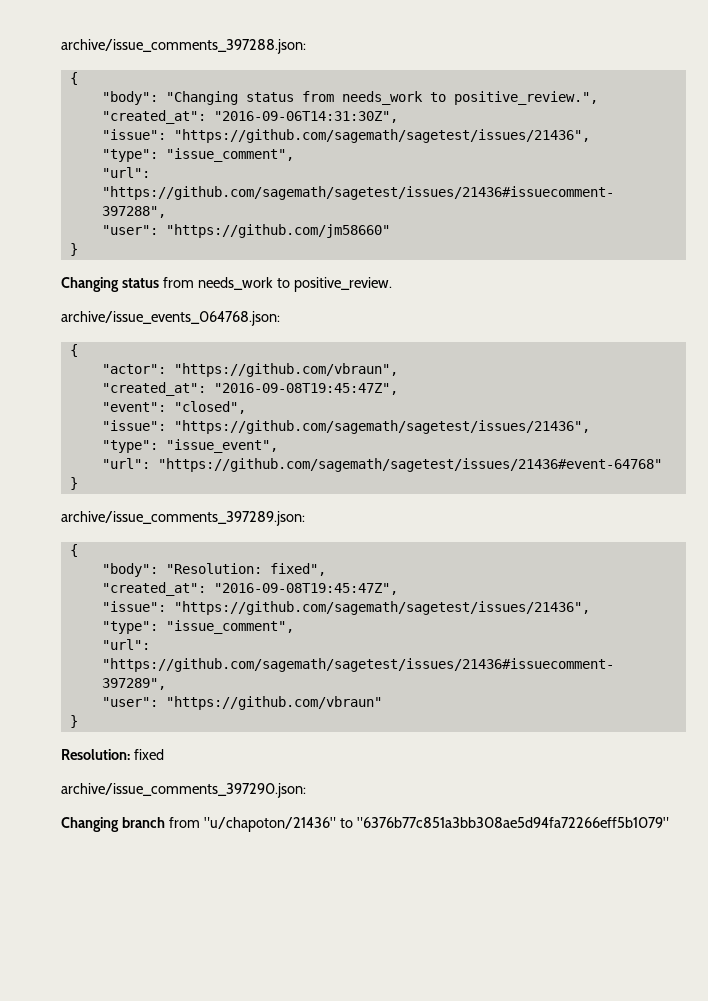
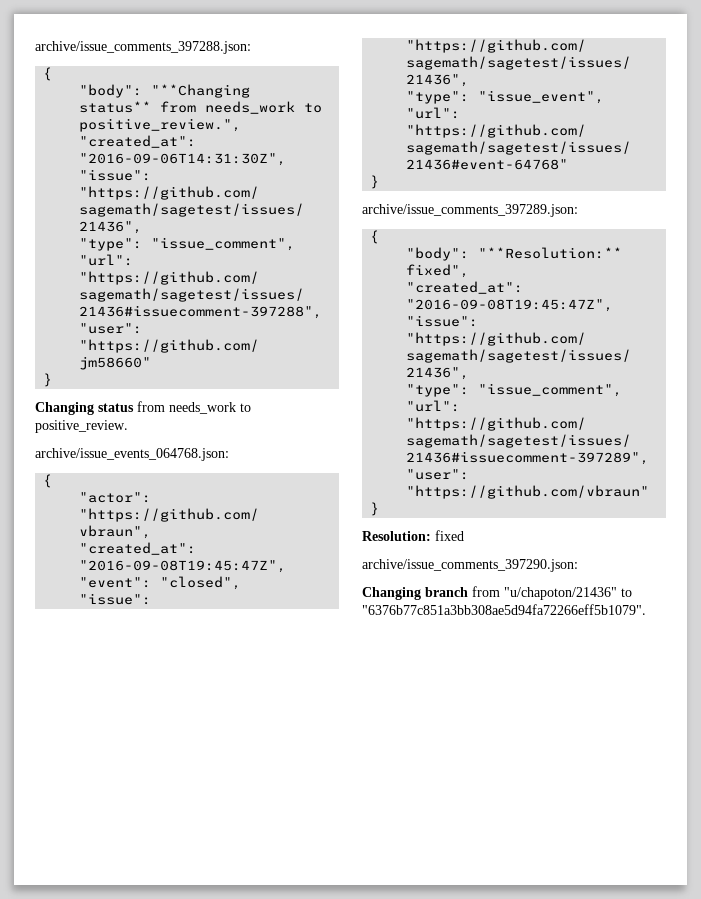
[165,91,294,105] "Changing status -> [151,84,251,98] [79,101,152,113] "**Changing status**
[165,563,262,574] "Resolution: -> [478,247,623,259] "**Resolution:**
[356,817,669,828] "6376b77c851a3bb308ae5d94fa72266eff5b1079" -> [362,604,646,615] "6376b77c851a3bb308ae5d94fa72266eff5b1079".

